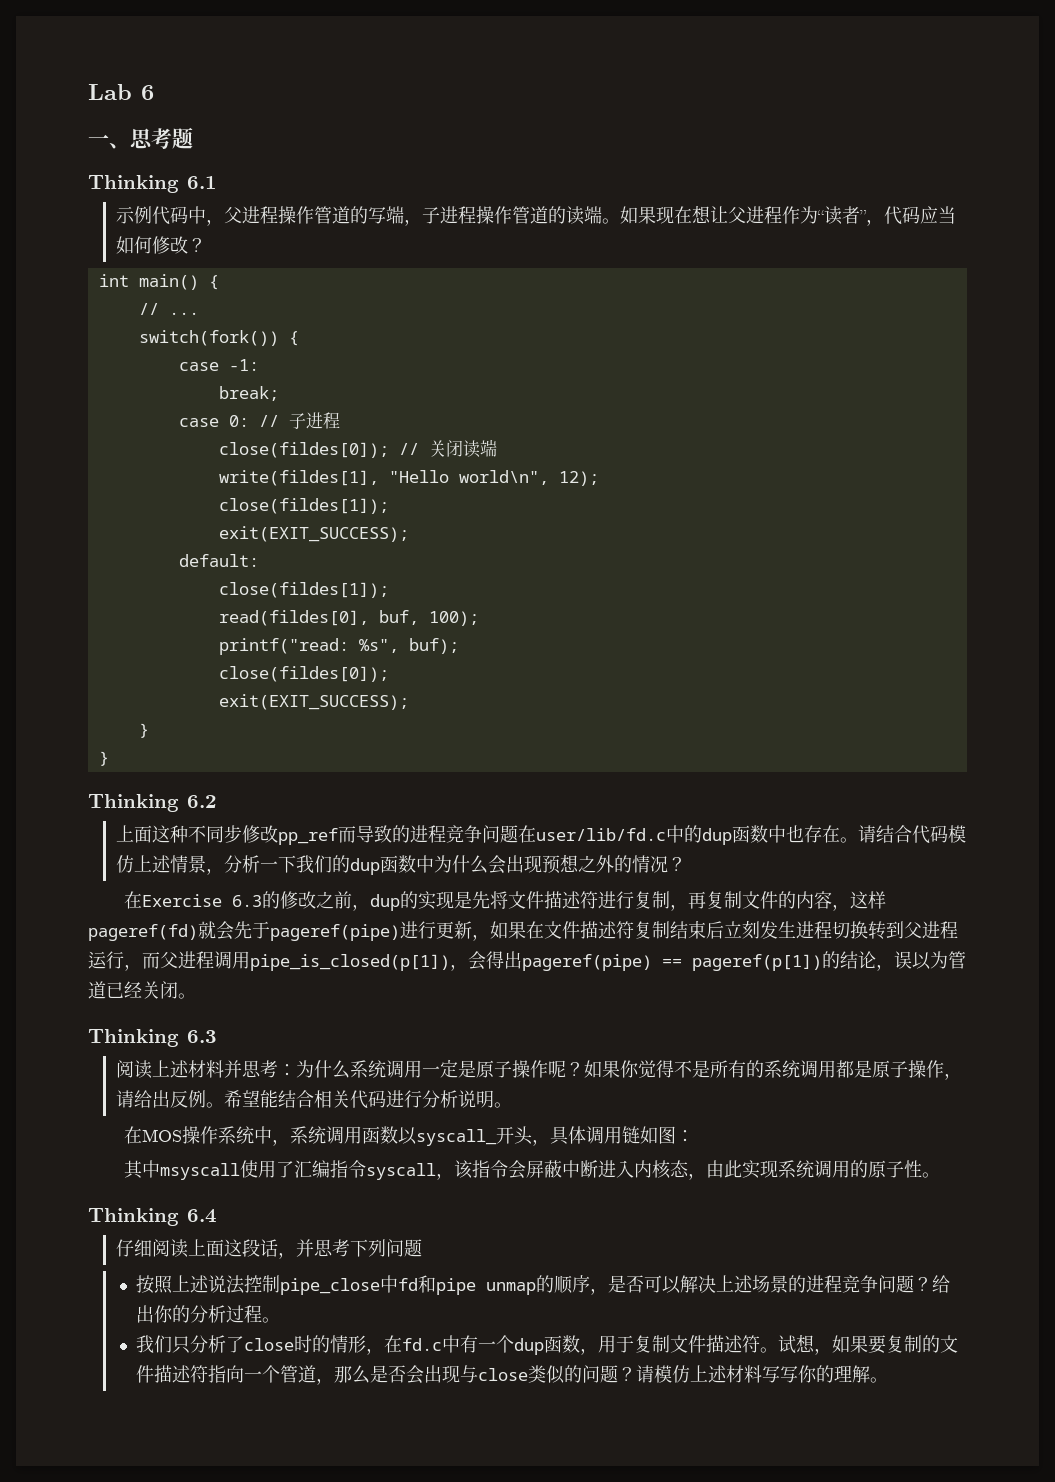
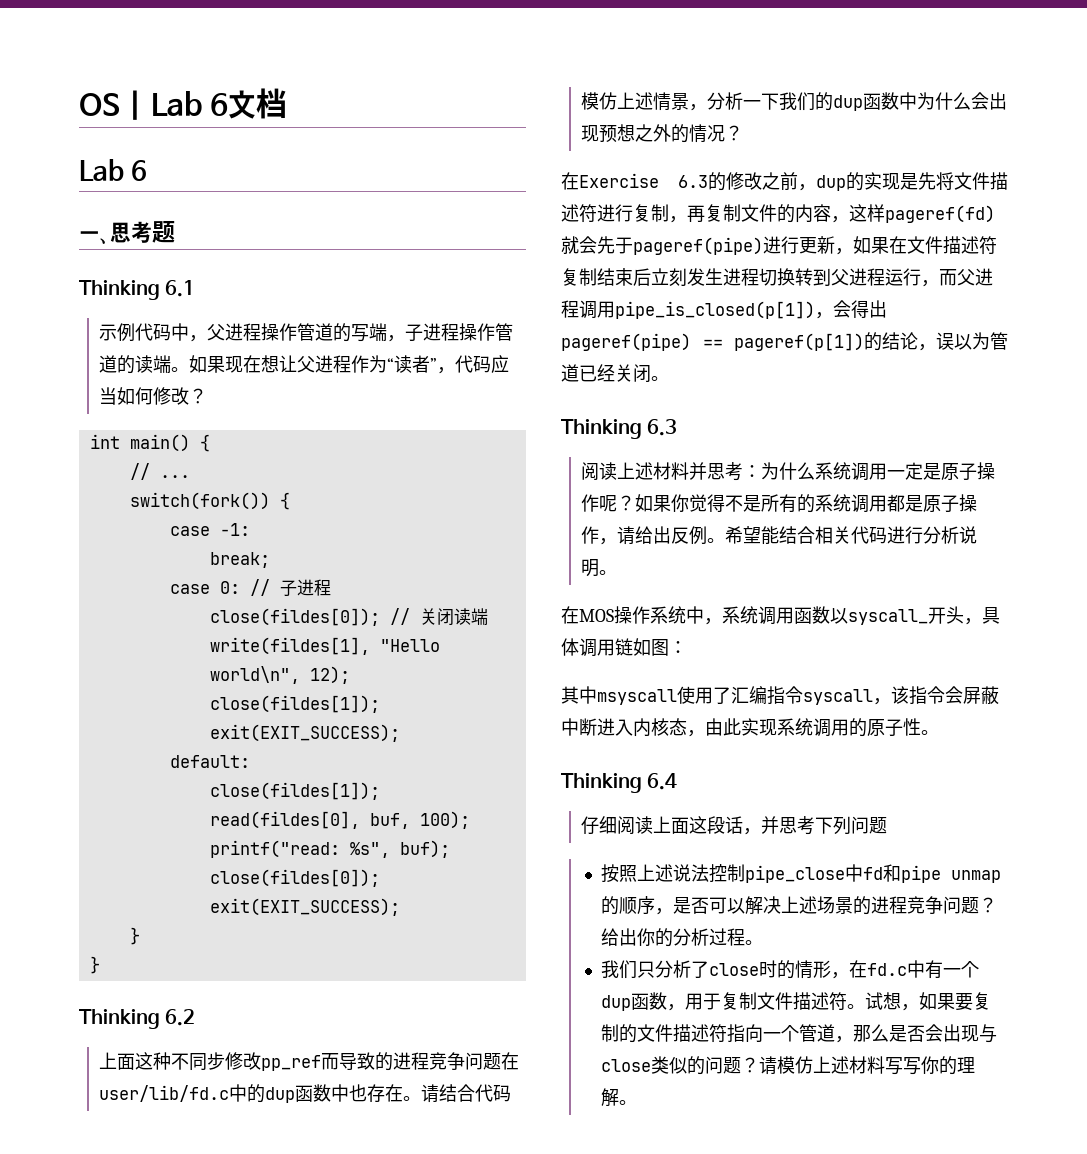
(88, 92) none -> [79,88,288,120] OS | Lab 6文档 //

